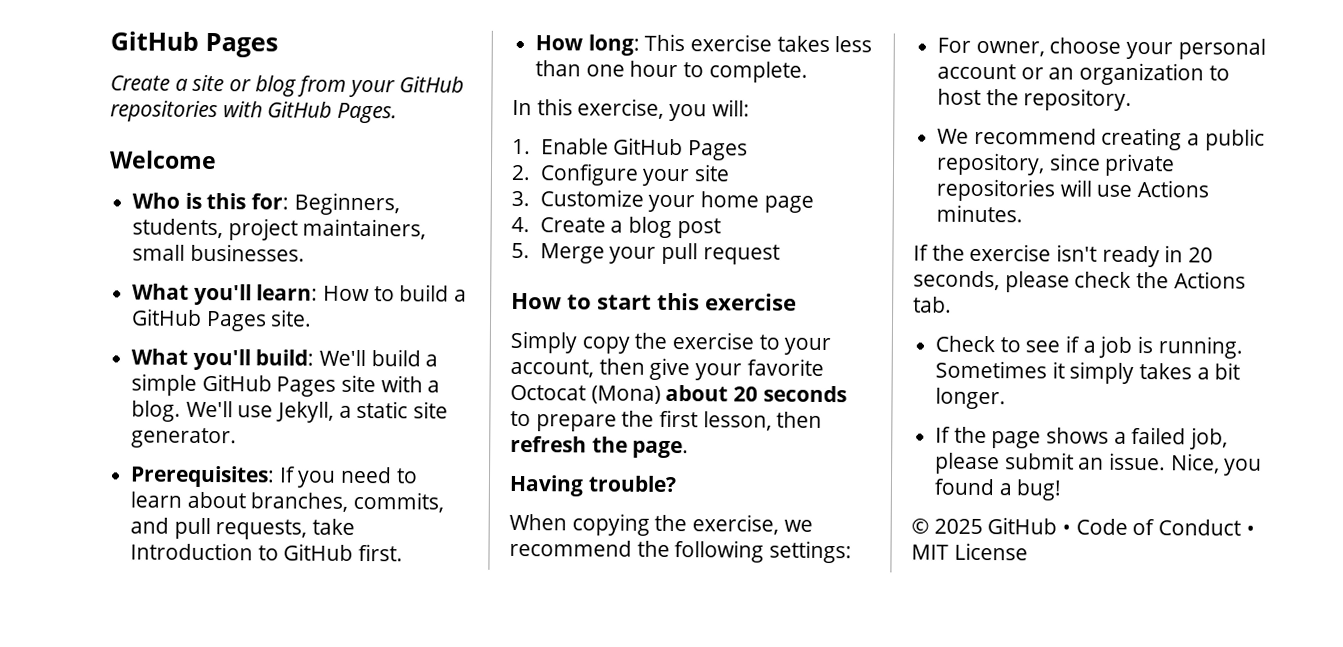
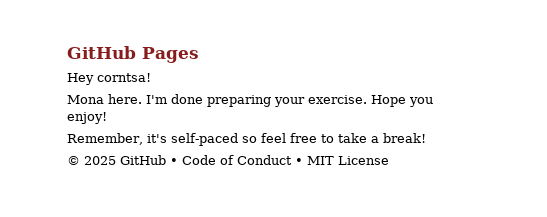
[110,31,278,58] [110,74,464,98] [110,100,398,124] [109,150,217,170] [132,192,400,216] [132,218,427,241] [132,243,305,262] [132,283,468,306] [131,308,313,332] [131,348,439,371] [131,373,441,397] [131,400,449,423] [131,427,238,449] [130,465,418,488] [130,491,445,513] [130,517,356,540] [130,542,404,562] [535,33,873,56] [535,60,808,83] [512,98,750,122] [512,137,748,161] [511,163,730,187] [511,189,814,213] [511,216,721,239] [511,242,780,265] [511,292,797,311] [510,330,832,356] [510,357,824,381] [510,384,847,404] [510,409,823,432] [510,435,690,459] [509,474,677,497] [509,513,813,536] [509,539,853,564] [937,37,1266,60] [937,62,1230,86] [937,88,1133,111] [937,127,1265,151] [936,152,1176,177] [936,178,1210,202] [936,204,1024,223] [913,243,1214,268] [913,270,1246,293] [913,296,952,313] [935,335,1243,359] [935,360,1241,384] [935,387,1007,410] [935,426,1229,450] [935,452,1263,476] [934,478,1063,501] GitHub Pages // Create a site or blog from your GitHub repositories with GitHub Pages. // Welcome // Who is this for: Beginners, students, project maintainers, small businesses. // What you'll learn: How to build a GitHub Pages site. // What you'll build: We'll build a simple GitHub Pages site with a blog. We'll use Jekyll, a static site generator. // Prerequisites: If you need to learn about branches, commits, and pull requests, take Introduction to GitHub first. // How long: This exercise takes less than one hour to complete. // In this exercise, you will: // 1. Enable GitHub Pages // 2. Configure your site // 3. Customize your home page // 4. Create a blog post // 5. Merge your pull request // How to start this exercise // Simply copy the exercise to your account, then give your favorite Octocat (Mona) about 20 seconds to prepare the first lesson, then refresh the page. // Having trouble? // When copying the exercise, we recommend the following settings: // For owner, choose your personal account or an organization to host the repository. // We recommend creating a public repository, since private repositories will use Actions minutes. // If the exercise isn't ready in 20 seconds, please check the Actions tab. // Check to see if a job is running. Sometimes it simply takes a bit longer. // If the page shows a failed job, please submit an issue. Nice, you found a bug! -> [67,46,199,63] [67,73,151,85] [67,94,433,107] [67,112,107,124] [67,133,426,146] GitHub Pages // Hey corntsa! // Mona here. I'm done preparing your exercise. Hope you enjoy! // Remember, it's self-paced so feel free to take a break!

